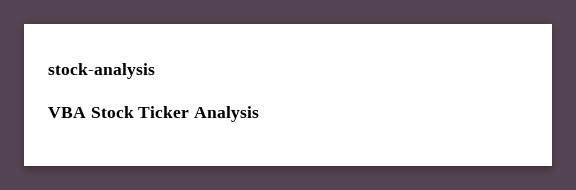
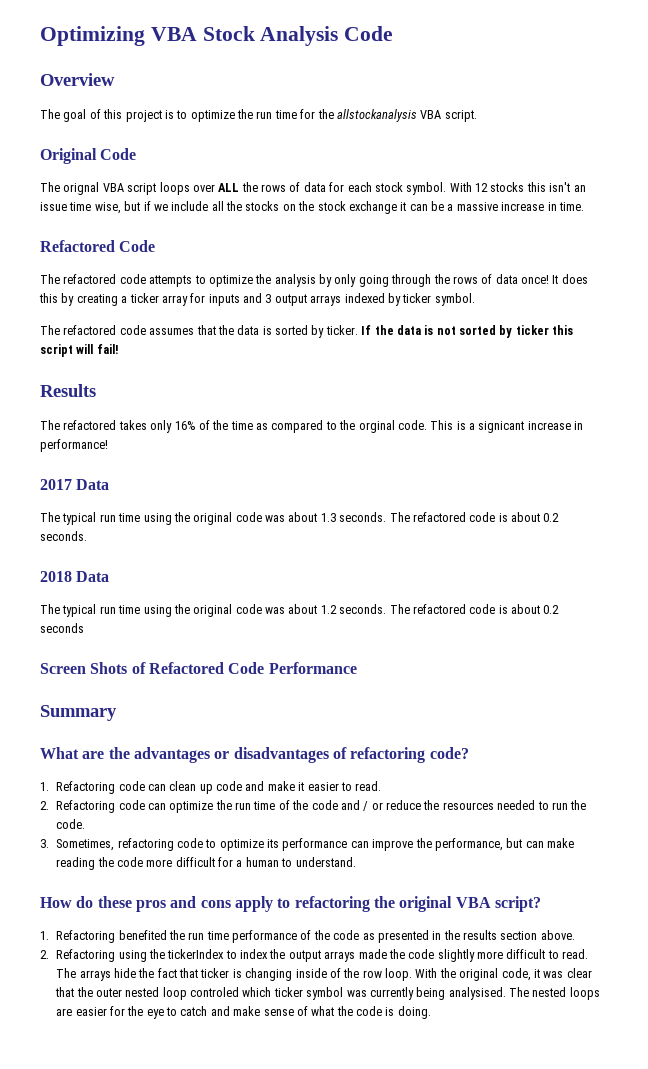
[48,63,155,79] stock-analysis // -> [40,26,145,46] Optimizing
[138,106,260,122] Ticker Analysis -> [260,26,394,46] [40,73,115,86] [40,109,477,122] [40,148,137,164] [40,182,586,195] [40,201,584,214] [40,240,156,252] [40,274,588,287] [39,293,475,306] [40,325,574,338] [40,344,119,357] [40,384,96,397] [40,420,584,433] [40,439,108,452] [40,479,110,490] [40,512,560,525] [40,531,87,541] [40,571,110,582] [40,604,560,617] [40,623,84,633] [40,662,357,674] [40,705,117,721] [40,747,469,763] [40,781,382,794] [40,800,587,813] [56,819,86,829] [40,838,575,851] [56,857,356,870] [40,896,541,912] [40,930,575,943] [40,949,589,962] [56,968,592,981] [55,987,600,1000] [56,1006,431,1019] Analysis Code // Overview // The goal of this project is to optimize the run time for the allstockanalysis VBA script. // Original Code // The orignal VBA script loops over ALL the rows of data for each stock symbol. With 12 stocks this isn't an issue time wise, but if we include all the stocks on the stock exchange it can be a massive increase in time. // Refactored Code // The refactored code attempts to optimize the analysis by only going through the rows of data once! It does this by creating a ticker array for inputs and 3 output arrays indexed by ticker symbol. // The refactored code assumes that the data is sorted by ticker. If the data is not sorted by ticker this script will fail! // Results // The refactored takes only 16% of the time as compared to the orginal code. This is a signicant increase in performance! // 2017 Data // The typical run time using the original code was about 1.3 seconds. The refactored code is about 0.2 seconds. // 2018 Data // The typical run time using the original code was about 1.2 seconds. The refactored code is about 0.2 seconds // Screen Shots of Refactored Code Performance // Summary // What are the advantages or disadvantages of refactoring code? // 1. Refactoring code can clean up code and make it easier to read. // 2. Refactoring code can optimize the run time of the code and / or reduce the resources needed to run the code. // 3. Sometimes, refactoring code to optimize its performance can improve the performance, but can make reading the code more difficult for a human to understand. // How do these pros and cons apply to refactoring the original VBA script? // 1. Refactoring benefited the run time performance of the code as presented in the results section above. // 2. Refactoring using the tickerIndex to index the output arrays made the code slightly more difficult to read. The arrays hide the fact that ticker is changing inside of the row loop. With the original code, it was clear that the outer nested loop controled which ticker symbol was currently being analysised. The nested loops are easier for the eye to catch and make sense of what the code is doing.

